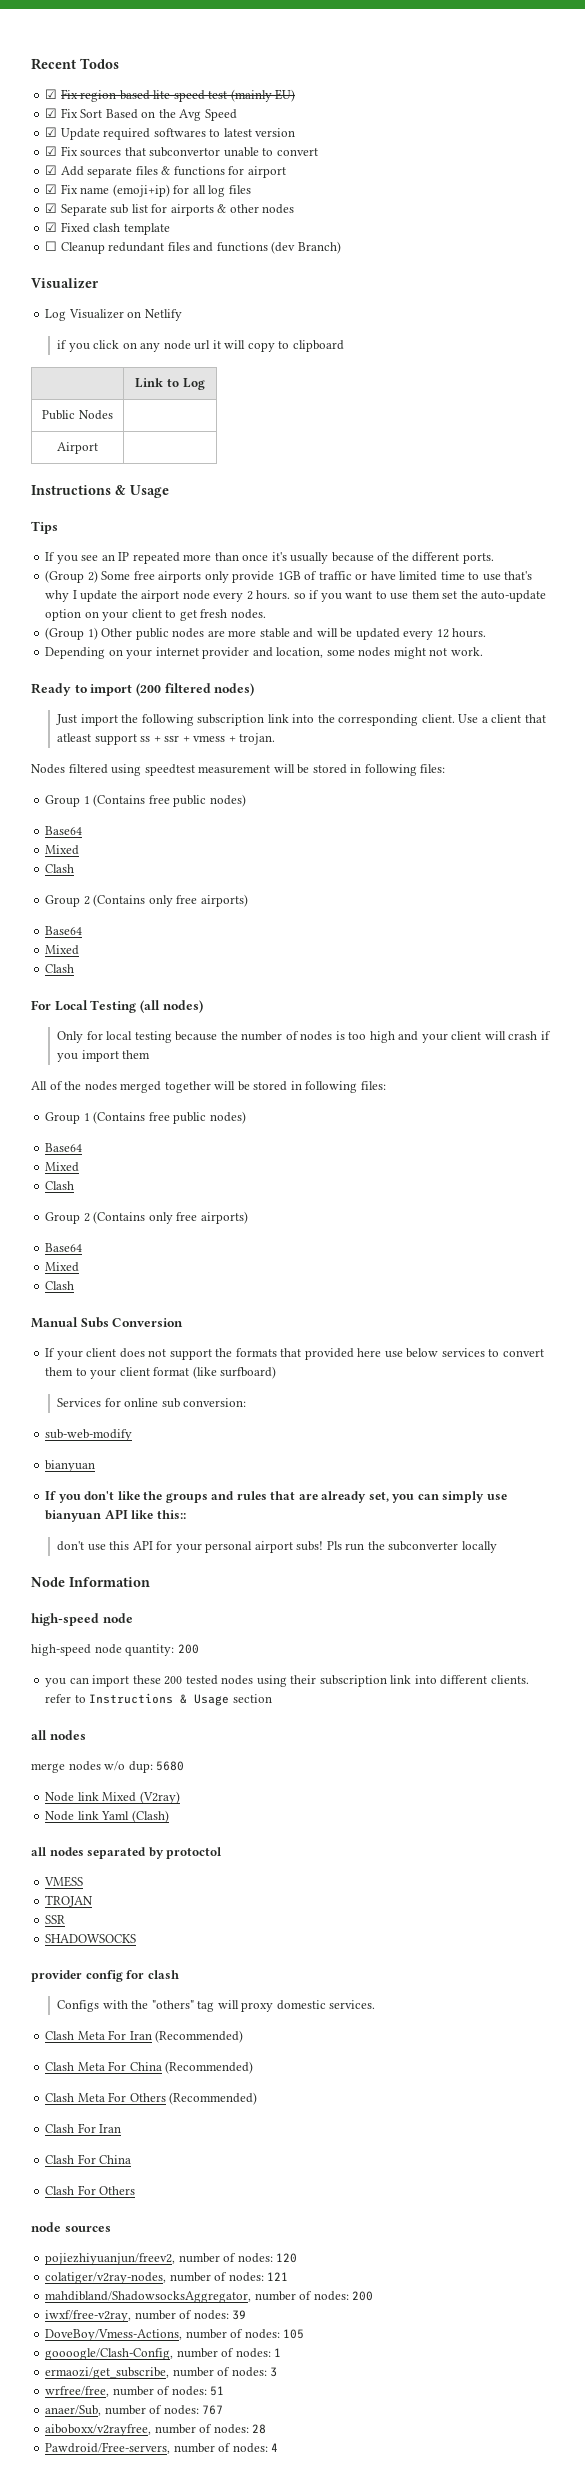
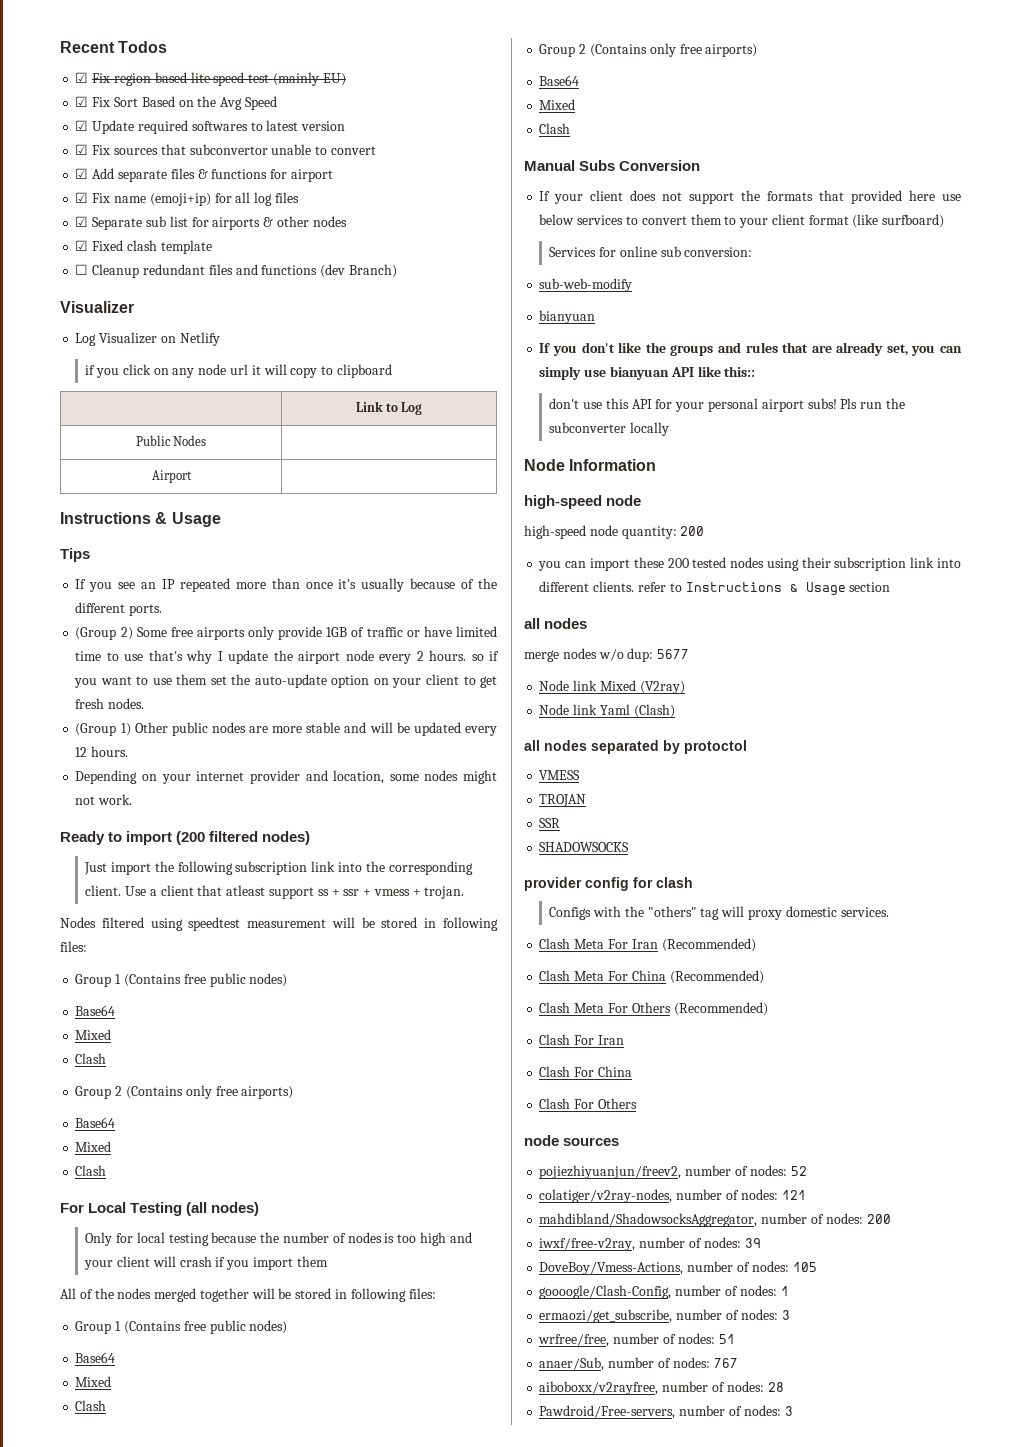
[156,1761,185,1771] 5680 -> [657,649,690,659] 5677
[276,2253,298,2263] 120 -> [790,1166,807,1176] 52
[271,2443,279,2452] 4 -> [784,1406,793,1416] 3

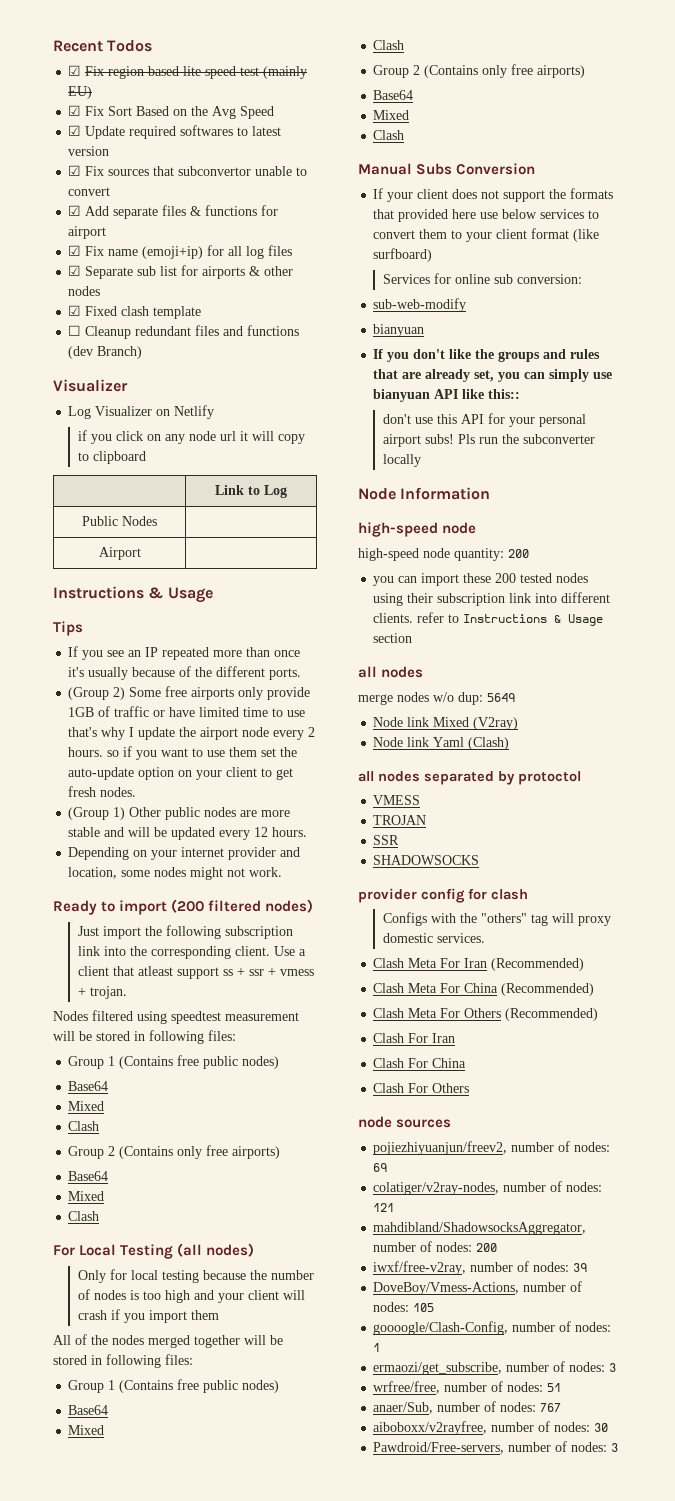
[657,649,690,659] 5677 -> [487,693,515,702] 5649
[790,1166,807,1176] 52 -> [373,1163,388,1172] 69
[767,1382,784,1392] 28 -> [594,1423,609,1432] 30

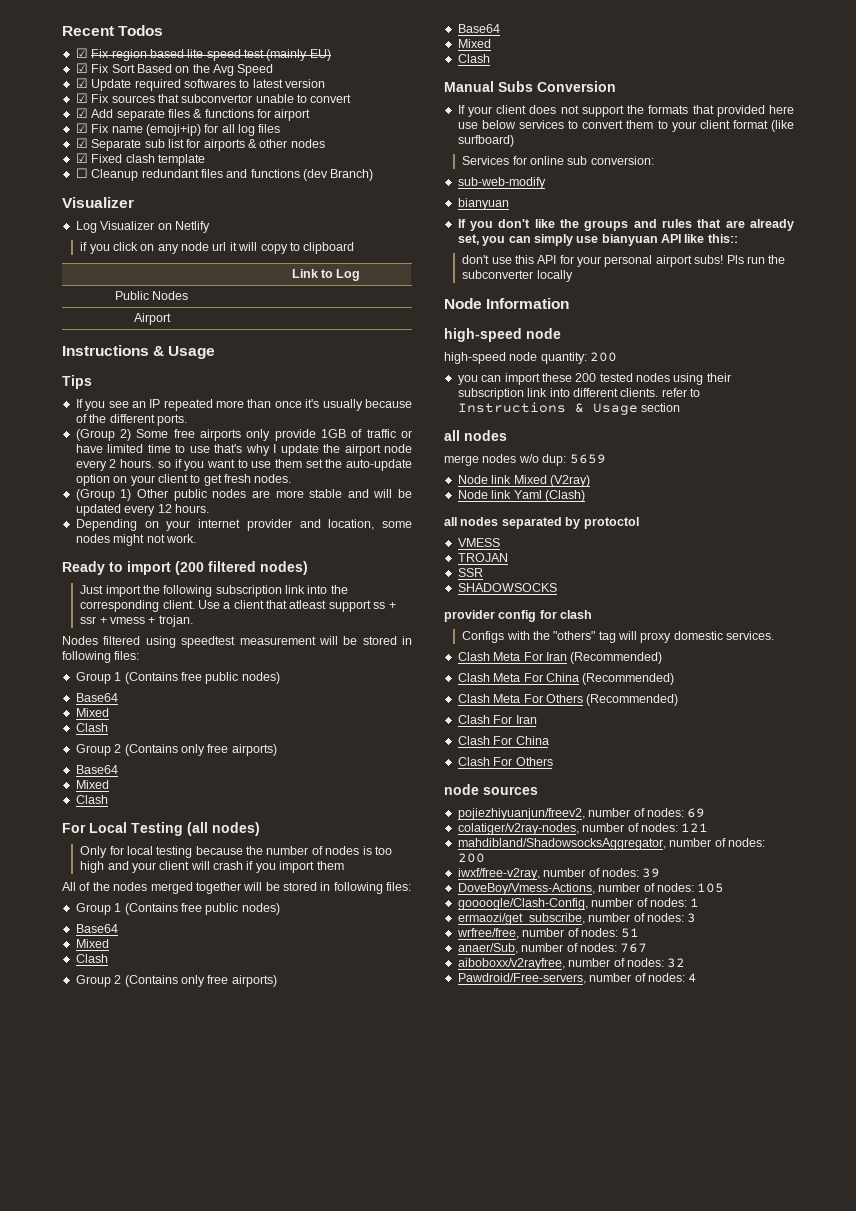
[487,693,515,702] 5649 -> [569,454,606,464] 5659
[594,1423,609,1432] 30 -> [667,958,686,968] 32
[611,1443,619,1452] 3 -> [688,973,698,983] 4

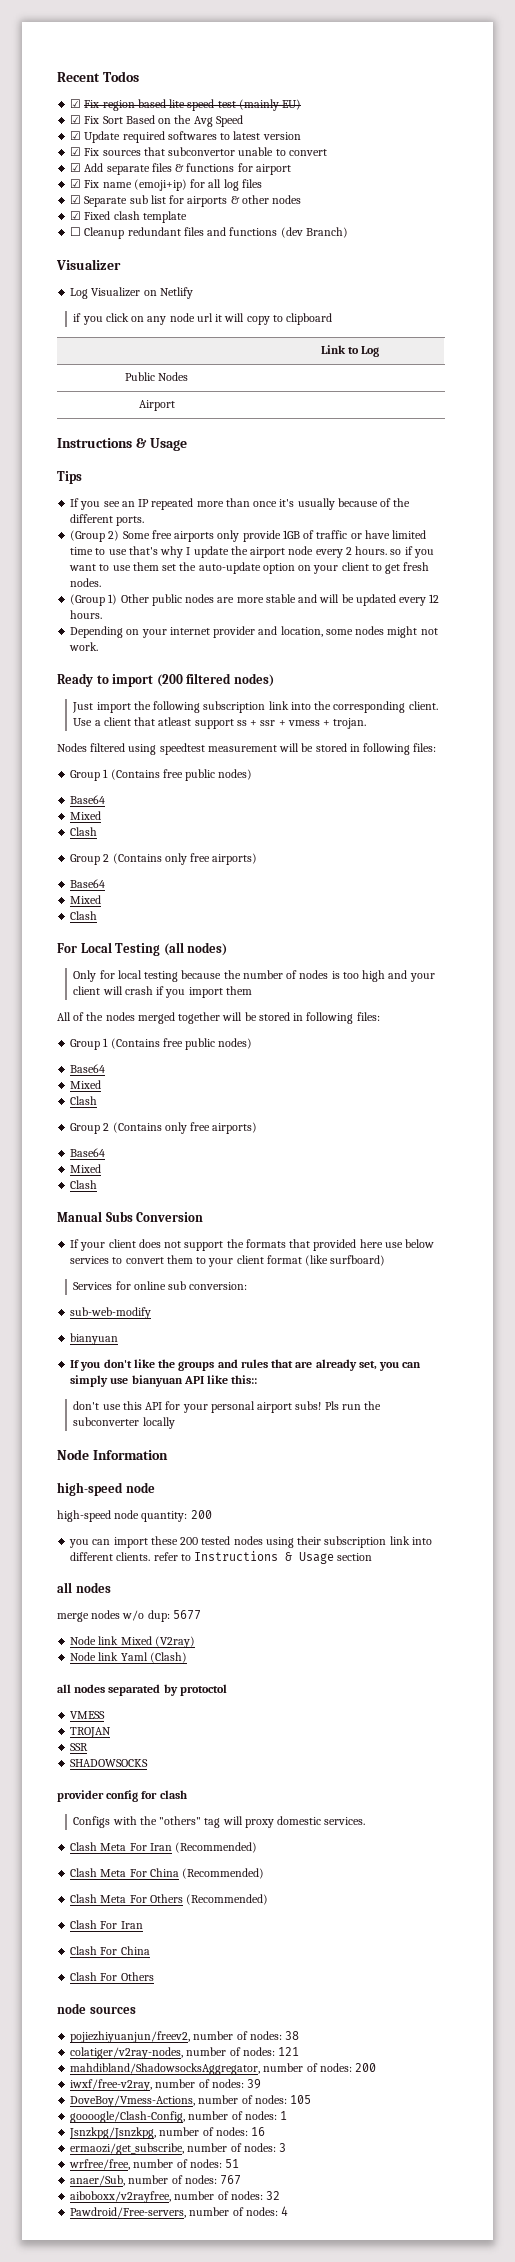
[569,454,606,464] 5659 -> [172,1610,201,1620] 5677
[687,808,706,818] 69 -> [285,2031,300,2040] 38
(700, 902) none -> [69,2127,266,2139] // Jsnzkpg/Jsnzkpg, number of nodes: 16

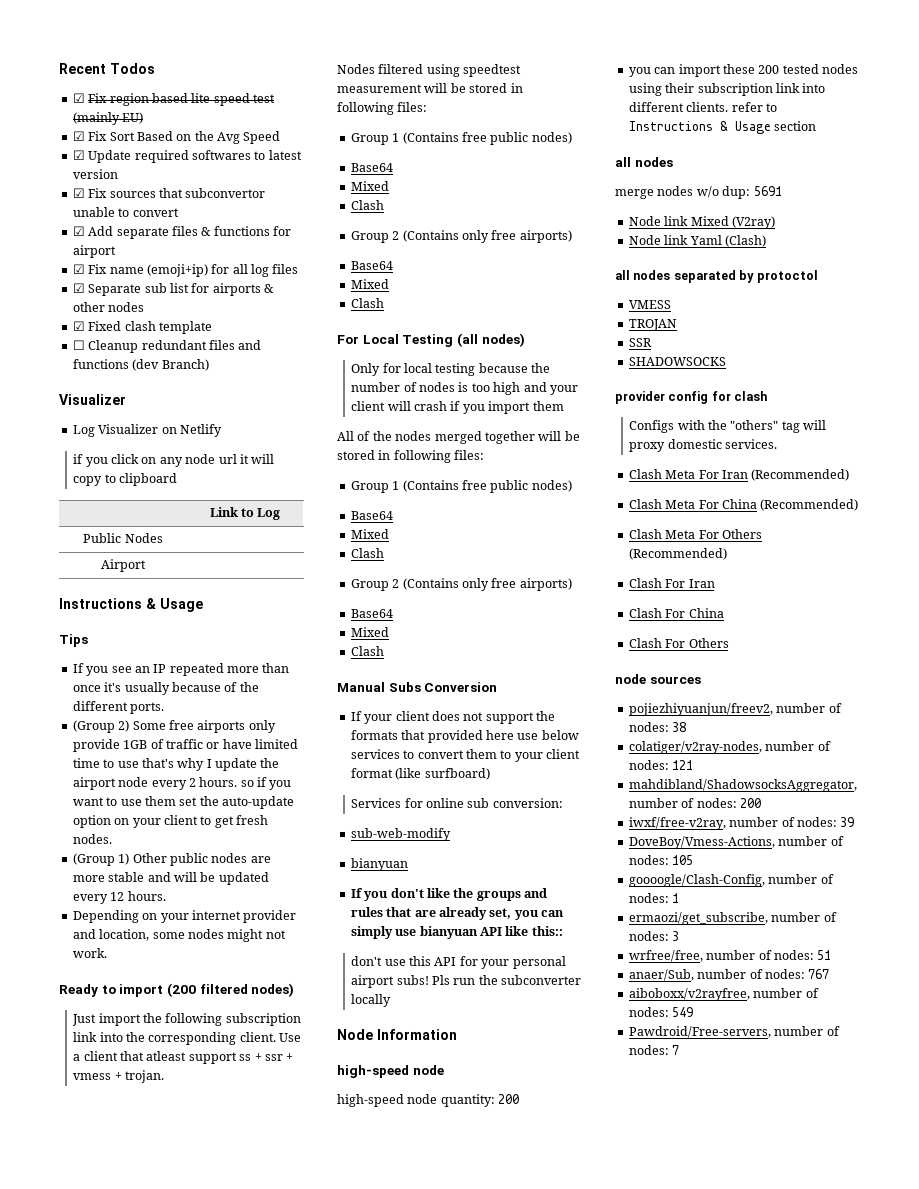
[172,1610,201,1620] 5677 -> [753,186,782,196] 5691
[69,2127,266,2139] // Jsnzkpg/Jsnzkpg, number of nodes: 16 -> (680, 898) none
[266,2191,281,2200] 32 -> [672,1007,694,1017] 549
[281,2206,289,2216] 4 -> [672,1045,680,1055] 7

